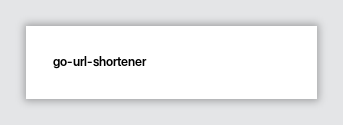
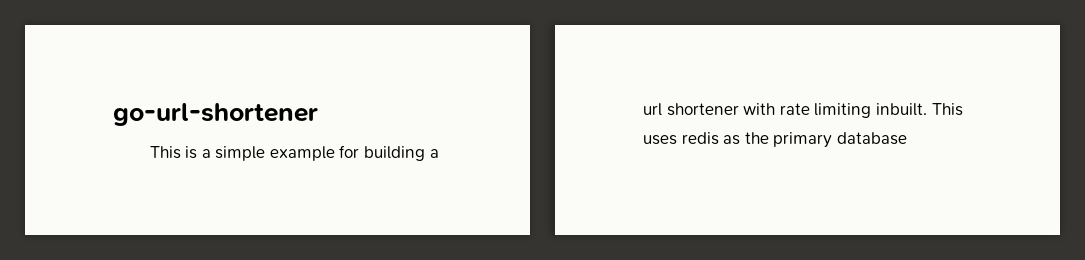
(147, 62) none -> [149,145,439,161] [643,103,963,118] [643,132,907,148] // This is a simple example for building a url shortener with rate limiting inbuilt. This uses redis as the primary database

